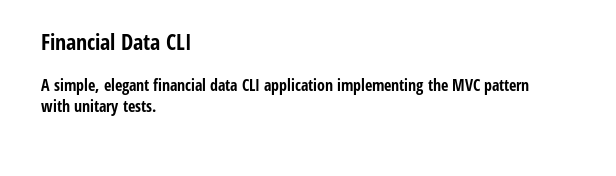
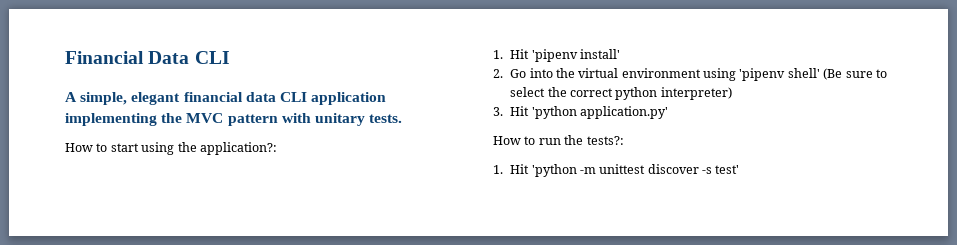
(156, 106) none -> [65,142,277,155] [493,49,620,62] [493,68,887,81] [510,87,732,100] [493,106,668,119] [493,135,624,145] [493,164,740,177] // How to start using the application?: // 1. Hit 'pipenv install' // 2. Go into the virtual environment using 'pipenv shell' (Be sure to select the correct python interpreter) // 3. Hit 'python application.py' // How to run the tests?: // 1. Hit 'python -m unittest discover -s test'

